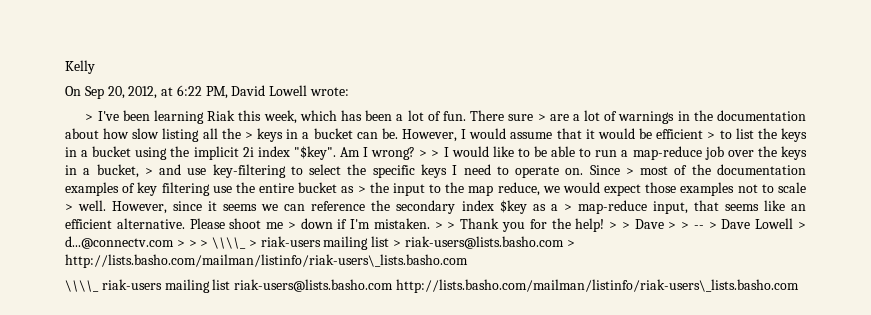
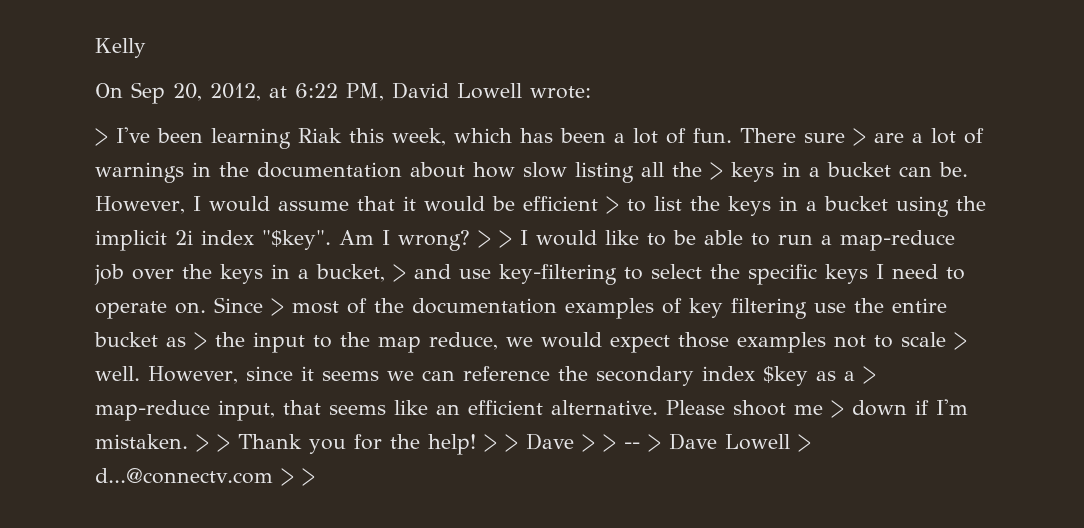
[200,236,575,250] [65,254,468,268] [65,279,799,293] > \\\\_ > riak-users mailing list > riak-users@lists.basho.com > http://lists.basho.com/mailman/listinfo/riak-users\_lists.basho.com // \\\\_ riak-users mailing list riak-users@lists.basho.com http://lists.basho.com/mailman/listinfo/riak-users\_lists.basho.com -> (315, 477) none

